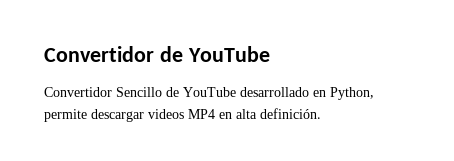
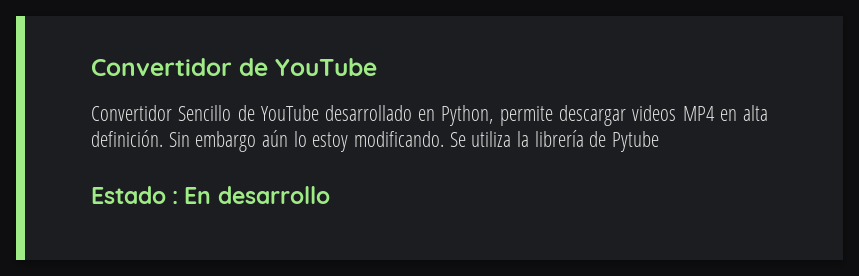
(321, 113) none -> [168,130,660,152] [91,186,330,204] Sin embargo aún lo estoy modificando. Se utiliza la librería de Pytube // Estado : En desarrollo

